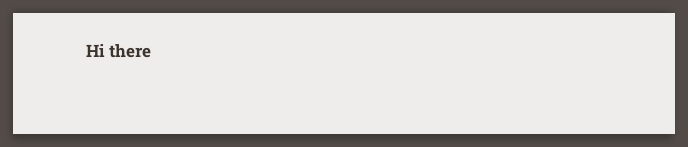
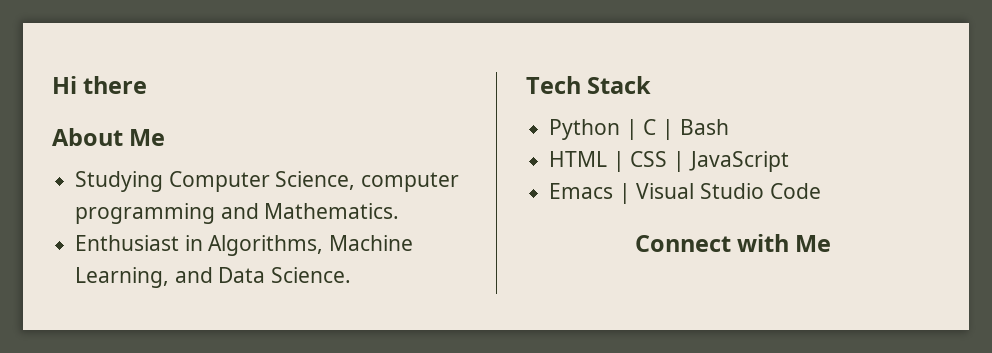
(151, 51) none -> [52,128,166,146] [75,171,460,192] [75,203,400,224] [75,235,414,256] [75,267,352,288] [526,76,652,94] [549,119,729,140] [549,151,789,172] [549,183,821,204] [634,234,832,252] // About Me // Studying Computer Science, computer programming and Mathematics. // Enthusiast in Algorithms, Machine Learning, and Data Science. // Tech Stack // Python | C | Bash // HTML | CSS | JavaScript // Emacs | Visual Studio Code // Connect with Me

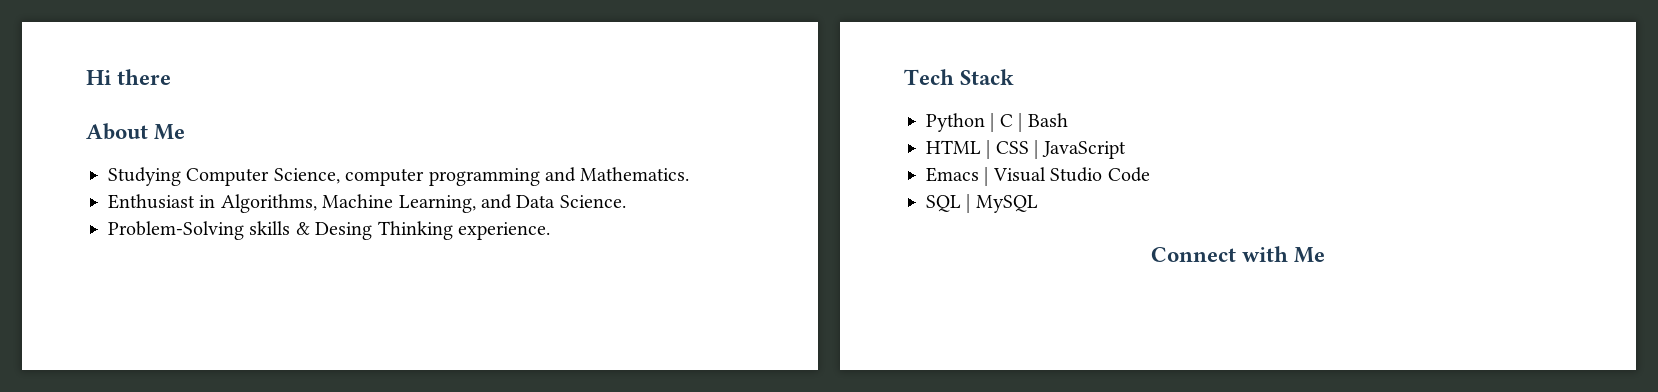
(352, 275) none -> [108,221,550,240] // Problem-Solving skills & Desing Thinking experience.
(821, 191) none -> [926,194,1038,213] // SQL | MySQL

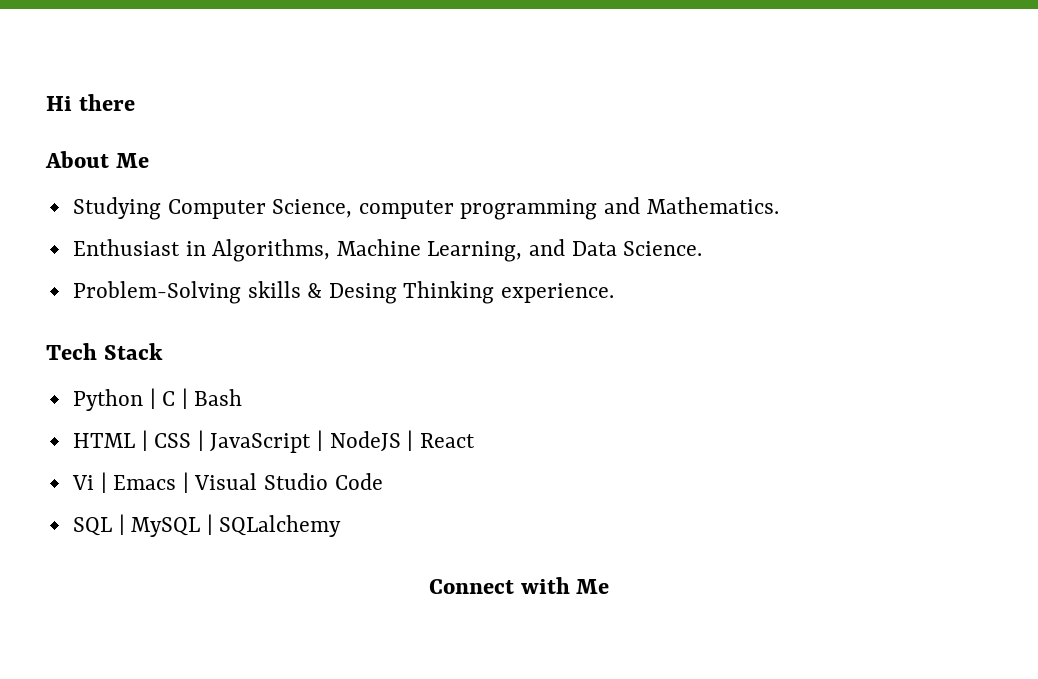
(1126, 150) // -> [317,430,475,452] [71,472,107,493] | NodeJS | React // Vi |
(1038, 204) none -> [206,514,342,537] | SQLalchemy

